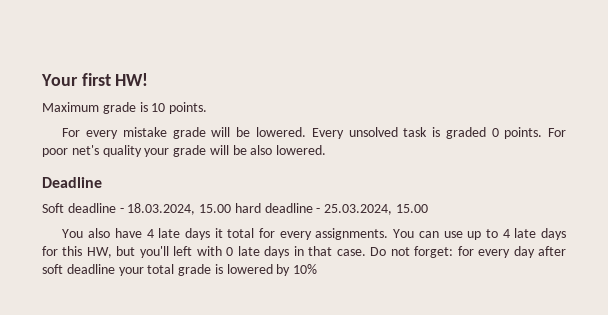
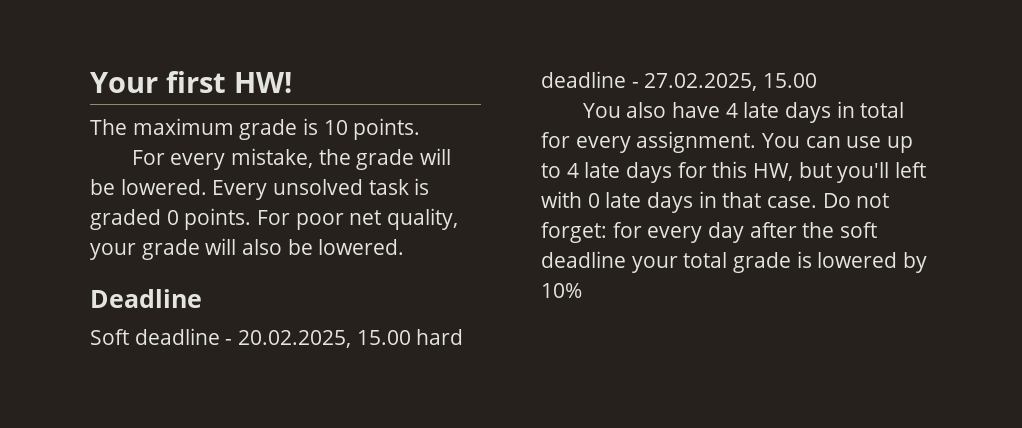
[42,102,99,112] Maximum -> [90,118,234,135] The maximum
[122,127,167,137] mistake -> [230,148,351,168] mistake, the
[71,145,142,157] net's quality -> [349,208,459,230] net quality,
[232,145,273,155] be also -> [242,239,313,255] also be
[127,203,196,215] 18.03.2024, -> [238,330,352,348] 20.02.2025,
[324,204,393,215] 25.03.2024, -> [644,73,758,91] 27.02.2025,
[214,228,223,238] it -> [836,101,855,118] in
[315,228,389,240] assignments. -> [636,131,757,153] assignment.
(566, 251) none -> [802,222,835,238] the

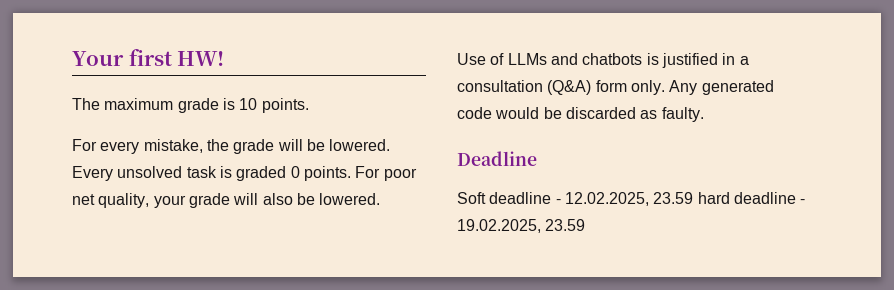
(405, 247) none -> [457,53,749,68] [457,80,774,95] [457,107,704,122] // Use of LLMs and chatbots is justified in a consultation (Q&A) form only. Any generated code would be discarded as faulty.
[238,330,411,348] 20.02.2025, 15.00 -> [564,192,694,206] 12.02.2025, 23.59
[644,73,818,91] [582,101,905,123] [541,131,914,153] [541,161,927,183] [541,191,890,213] [541,222,878,243] [541,251,928,273] [541,283,582,298] 27.02.2025, 15.00 // You also have 4 late days in total for every assignment. You can use up to 4 late days for this HW, but you'll left with 0 late days in that case. Do not forget: for every day after the soft deadline your total grade is lowered by 10% -> [457,219,586,233] 19.02.2025, 23.59

